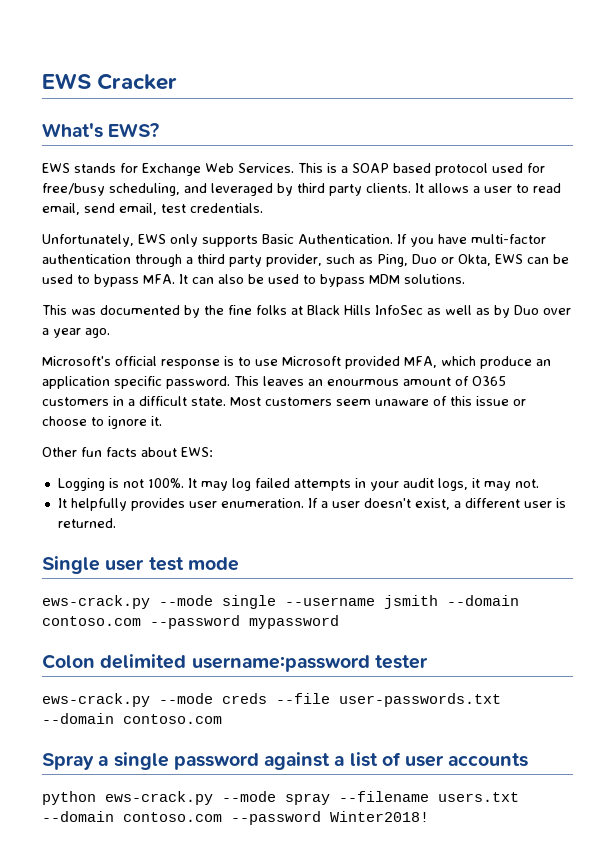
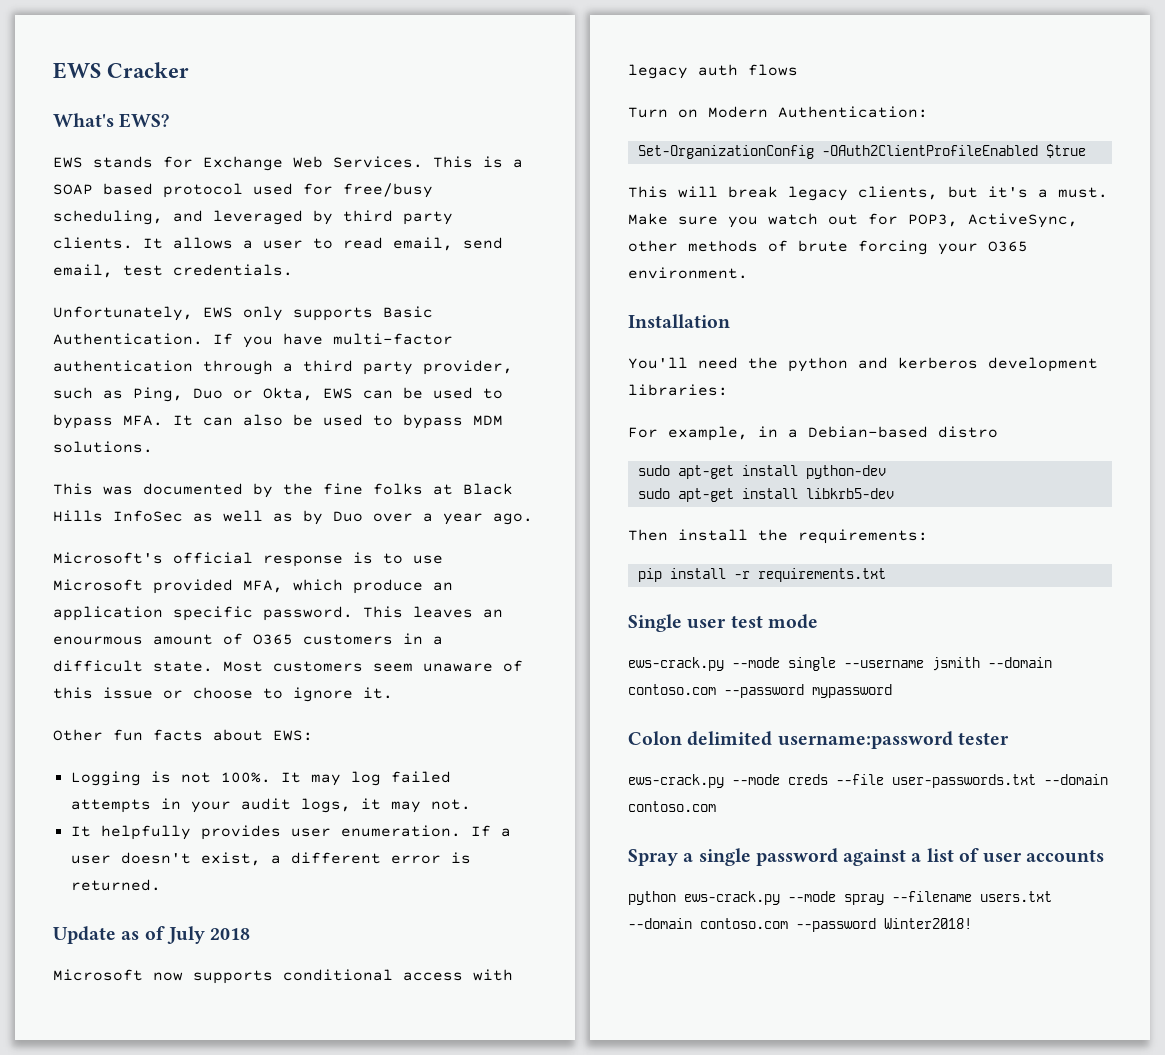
[523,501,552,508] user -> [390,855,441,864] error
(116, 523) none -> [53,926,251,944] [53,969,513,984] [628,64,798,79] [628,106,928,118] [637,144,1086,159] [628,186,1108,201] [628,213,1078,228] [628,240,1028,255] [628,267,748,279] [628,314,730,328] [628,357,1098,372] [628,384,728,396] [628,426,998,441] [637,465,886,479] [637,488,894,502] [628,529,928,544] [637,568,886,582] // Update as of July 2018 // Microsoft now supports conditional access with legacy auth flows // Turn on Modern Authentication: // Set-OrganizationConfig -OAuth2ClientProfileEnabled $true // This will break legacy clients, but it's a must. Make sure you watch out for POP3, ActiveSync, other methods of brute forcing your O365 environment. // Installation // You'll need the python and kerberos development libraries: // For example, in a Debian-based distro // sudo apt-get install python-dev // sudo apt-get install libkrb5-dev // Then install the requirements: // pip install -r requirements.txt

